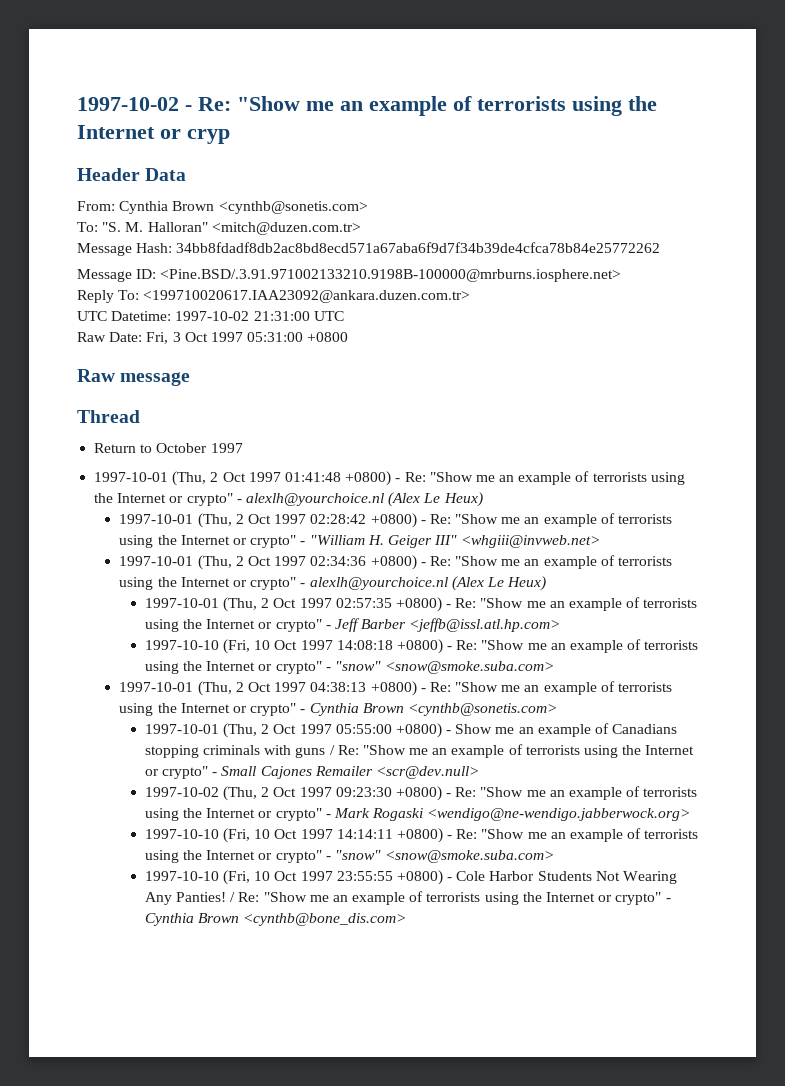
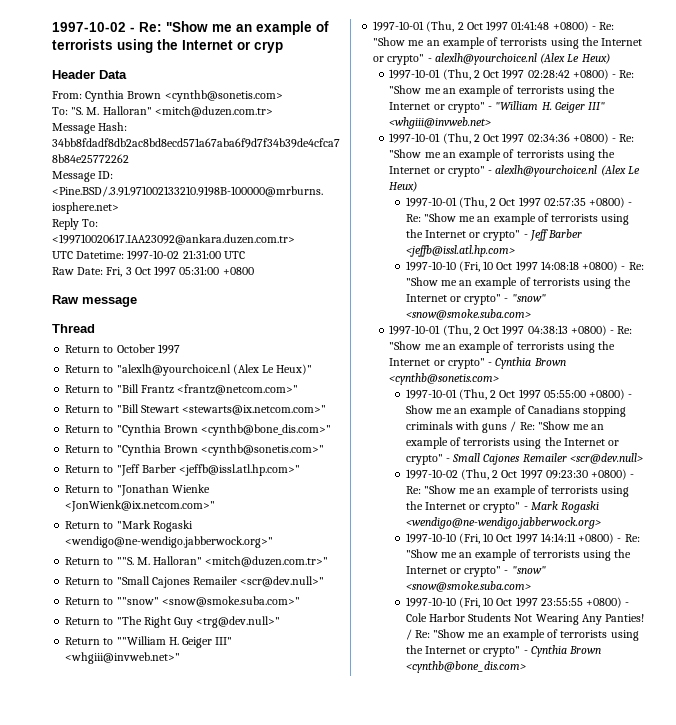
(243, 448) none -> [65,364,313,376] [65,384,299,395] [65,404,327,415] [65,424,332,436] [65,444,325,456] [65,464,301,476] [65,484,210,496] [65,500,216,512] [65,520,193,532] [65,536,274,548] [65,556,329,567] [65,576,325,588] [65,596,300,607] [65,616,281,628] [65,636,233,648] [65,652,181,664] // Return to "alexlh@yourchoice.nl (Alex Le Heux)" // Return to "Bill Frantz <frantz@netcom.com>" // Return to "Bill Stewart <stewarts@ix.netcom.com>" // Return to "Cynthia Brown <cynthb@bone_dis.com>" // Return to "Cynthia Brown <cynthb@sonetis.com>" // Return to "Jeff Barber <jeffb@issl.atl.hp.com>" // Return to "Jonathan Wienke <JonWienk@ix.netcom.com>" // Return to "Mark Rogaski <wendigo@ne-wendigo.jabberwock.org>" // Return to ""S. M. Halloran" <mitch@duzen.com.tr>" // Return to "Small Cajones Remailer <scr@dev.null>" // Return to ""snow" <snow@smoke.suba.com>" // Return to "The Right Guy <trg@dev.null>" // Return to ""William H. Geiger III" <whgiii@invweb.net>"

